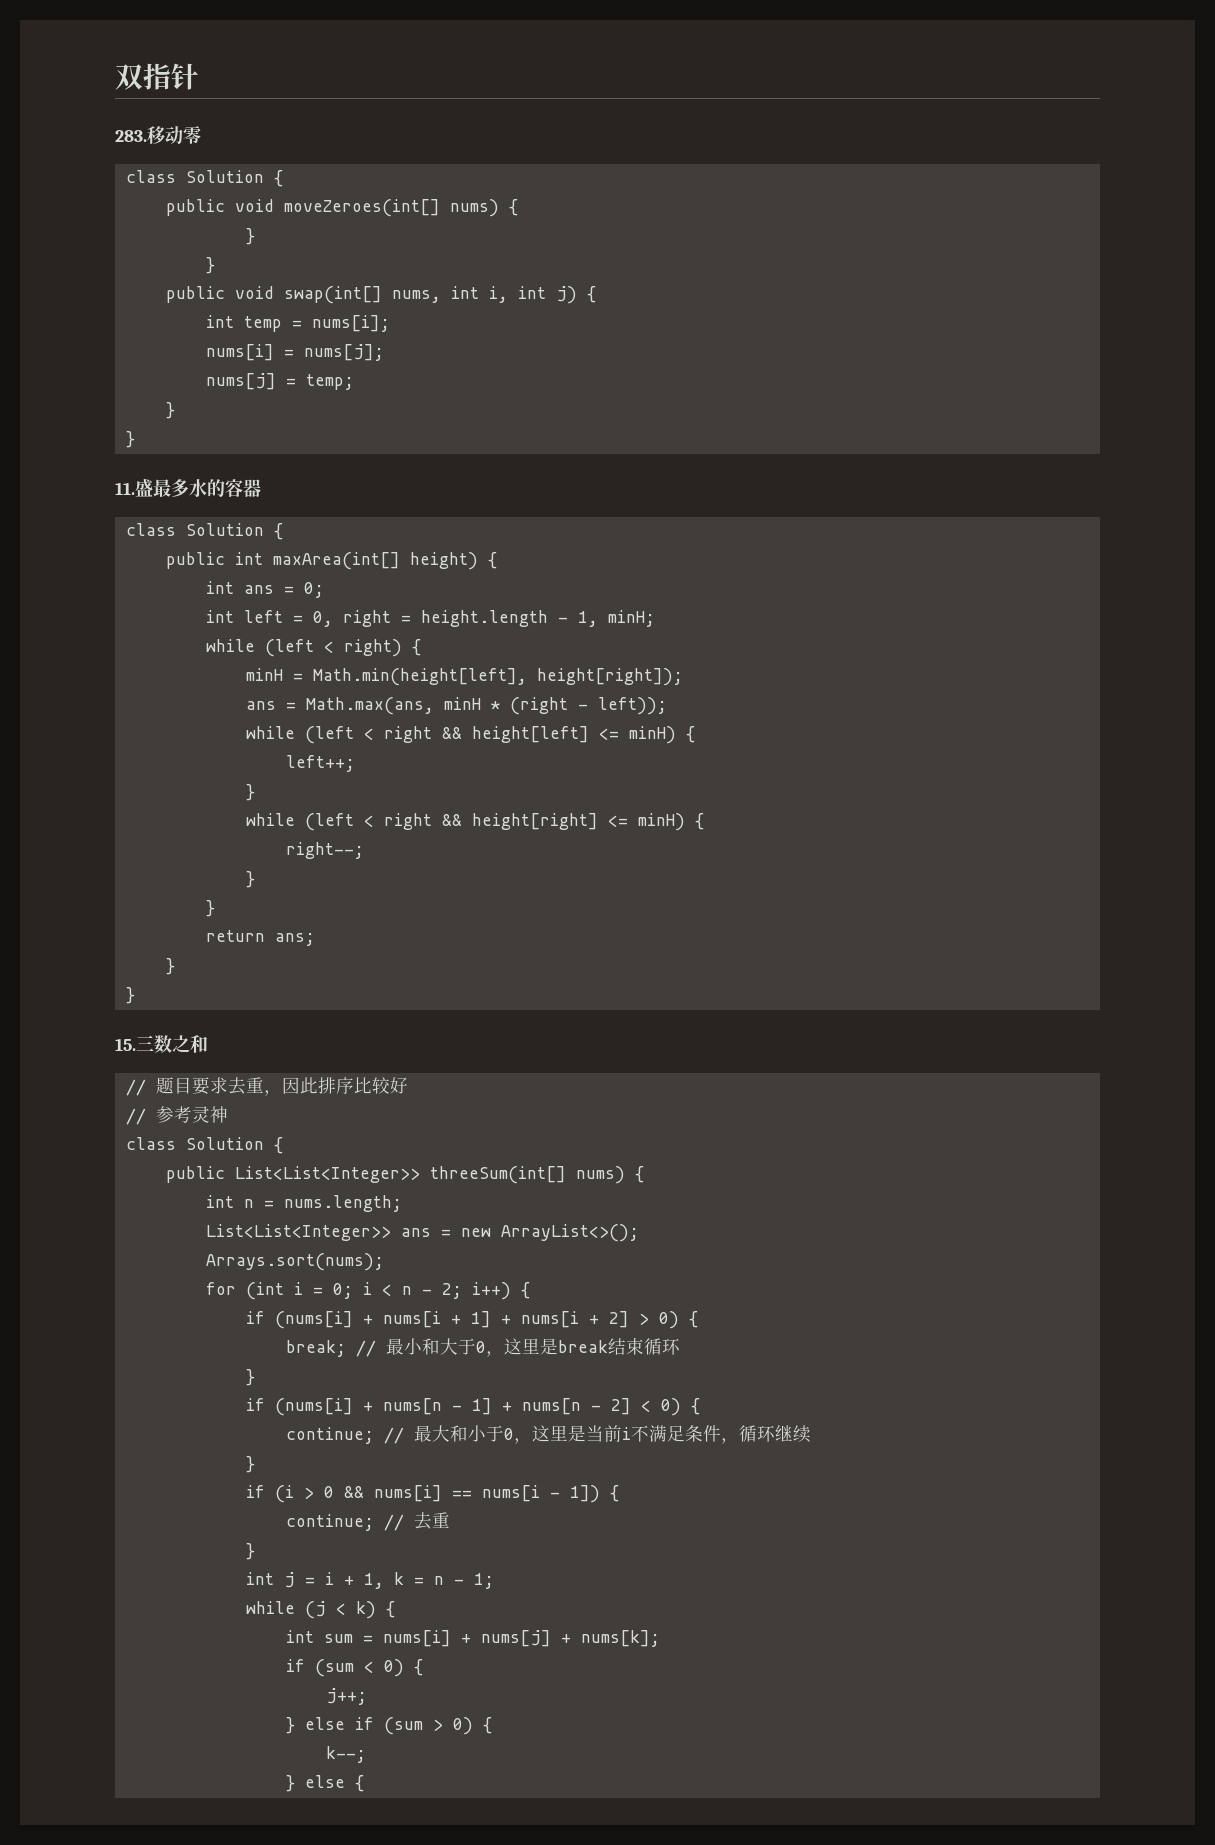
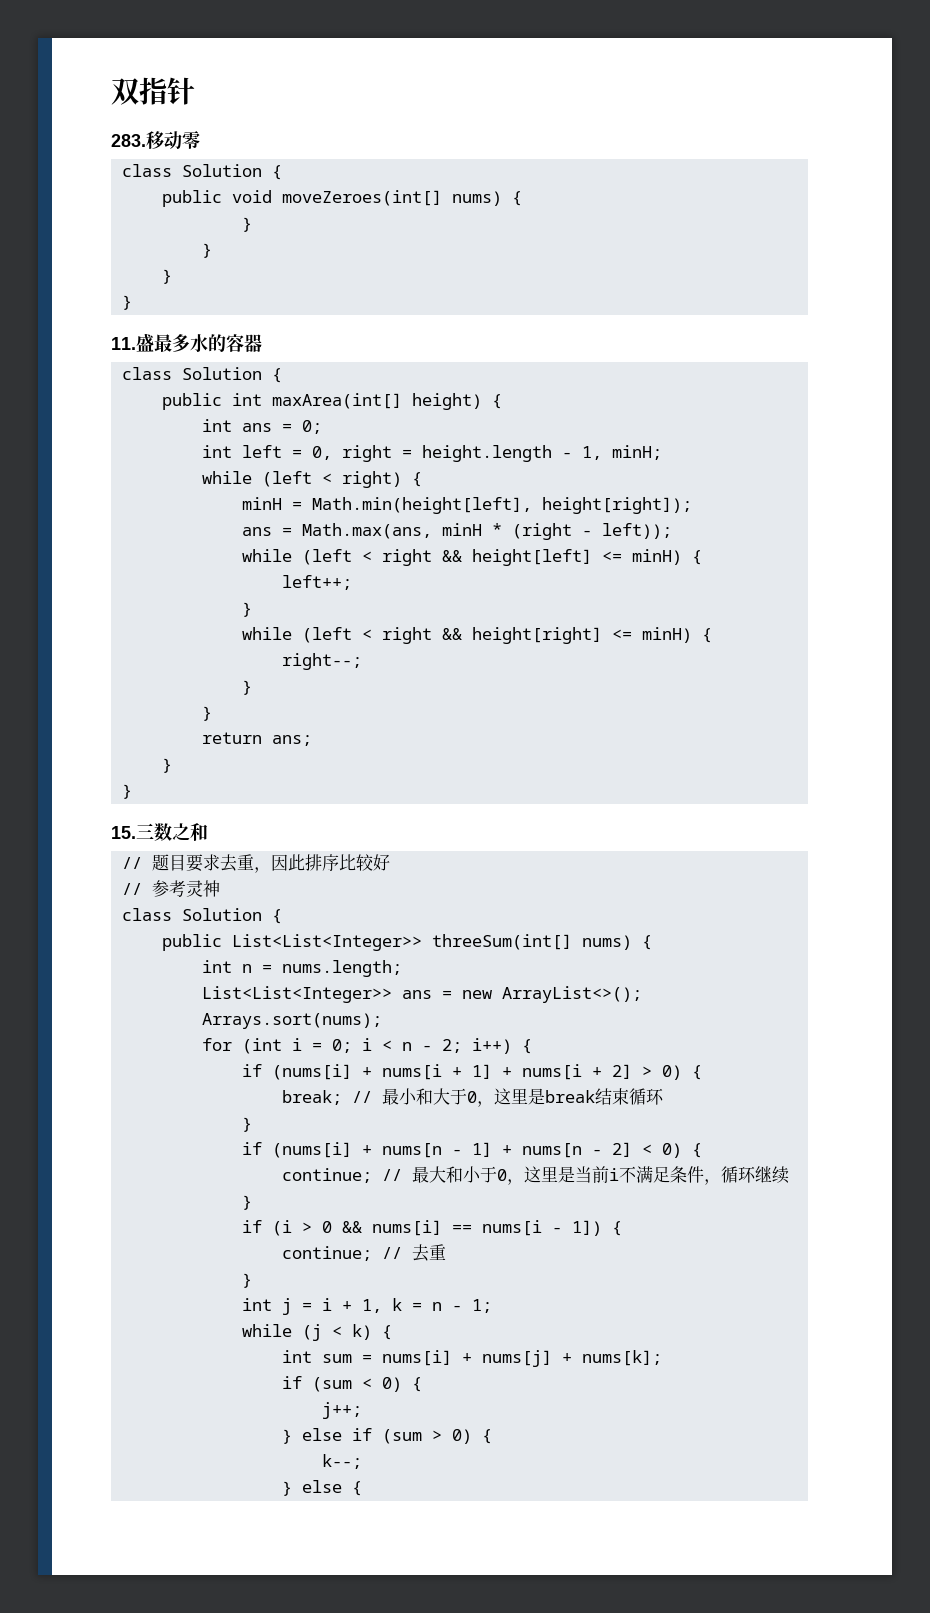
[165,286,596,304] [205,315,390,332] [205,344,384,361] [205,373,354,390] // public void swap(int[] nums, int i, int j) { // int temp = nums[i]; // nums[i] = nums[j]; // nums[j] = temp; -> (212, 250) none

